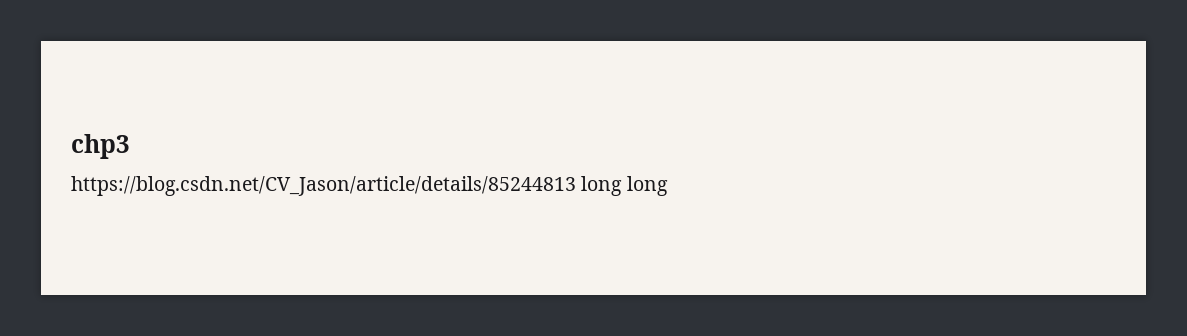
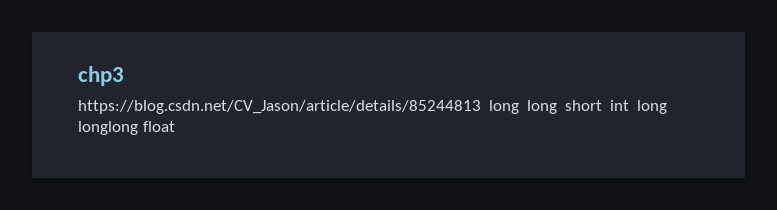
(668, 186) none -> [565,100,667,114] [78,121,175,135] short int long longlong float

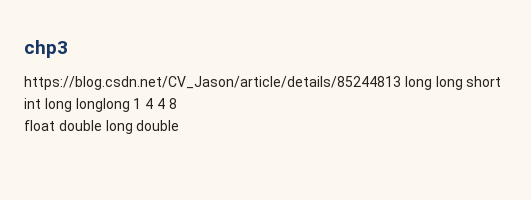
[142,121,175,132] float -> [133,98,177,109] [24,120,180,134] 1 4 4 8 // float double long double

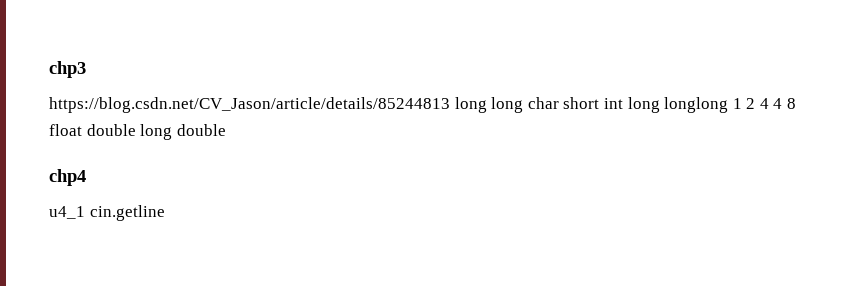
(463, 83) none -> [527,97,559,109] char
(142, 103) none -> [746,98,756,109] 2
(180, 125) none -> [49,169,86,186] [49,205,165,221] // chp4 // u4_1 cin.getline

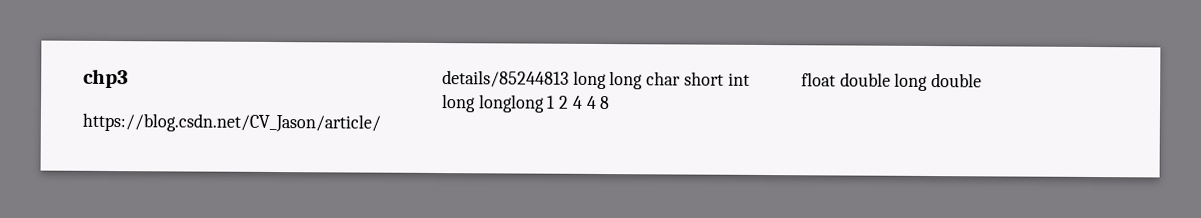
[49,169,86,186] [49,205,165,221] // chp4 // u4_1 cin.getline -> (983, 80) none

